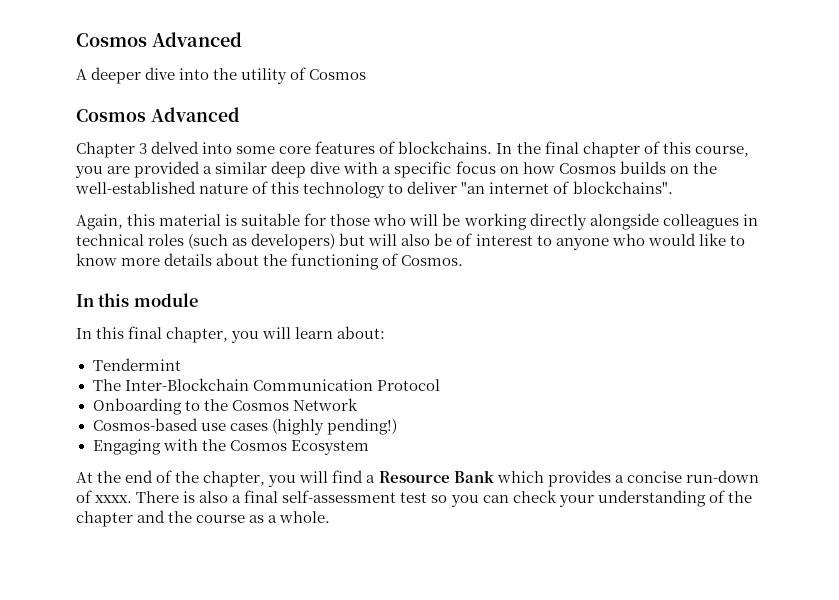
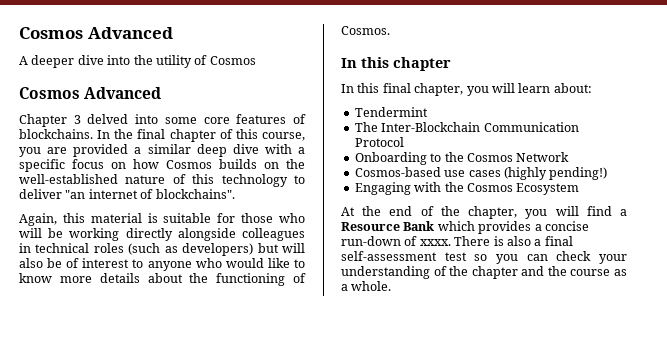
[133,293,198,307] module -> [393,57,451,71] chapter

